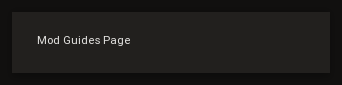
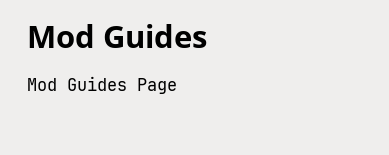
[37,36,101,44] Mod Guides -> [27,24,208,48] [27,76,127,91] Mod Guides // Mod Guides

